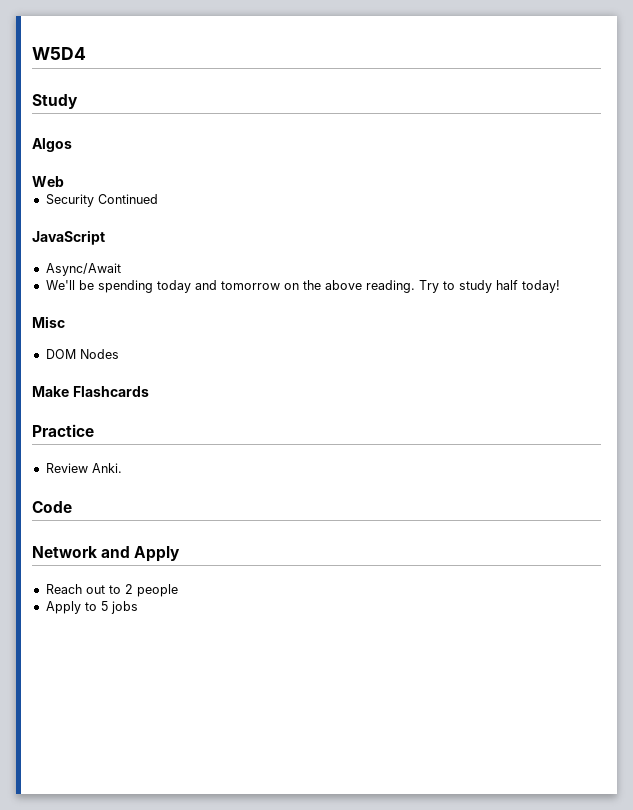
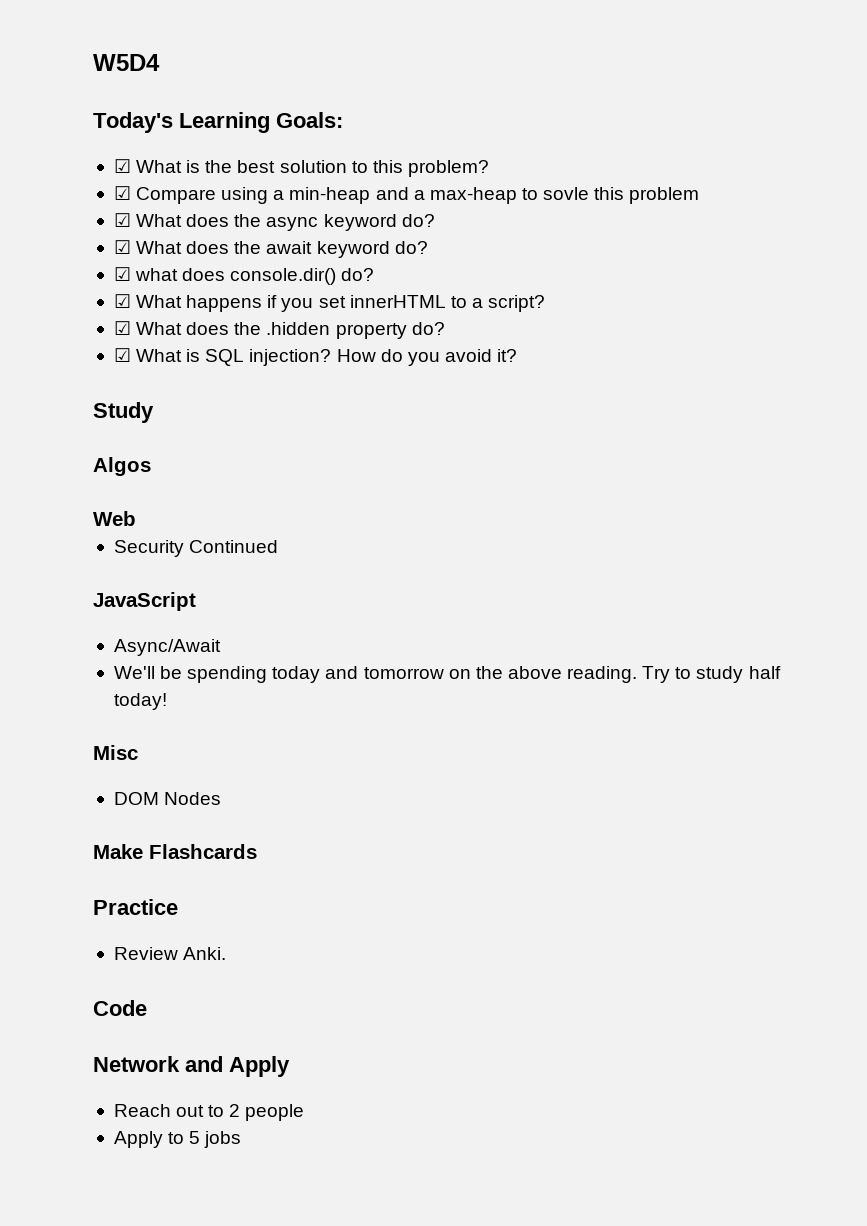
(86, 53) none -> [93,112,343,133] [113,159,489,177] [113,186,700,204] [113,213,435,231] [113,240,428,258] [113,267,375,285] [113,294,546,312] [113,321,445,339] [113,348,518,366] // Today's Learning Goals: // ☑ What is the best solution to this problem? // ☑ Compare using a min-heap and a max-heap to sovle this problem // ☑ What does the async keyword do? // ☑ What does the await keyword do? // ☑ what does console.dir() do? // ☑ What happens if you set innerHTML to a script? // ☑ What does the .hidden property do? // ☑ What is SQL injection? How do you avoid it?

